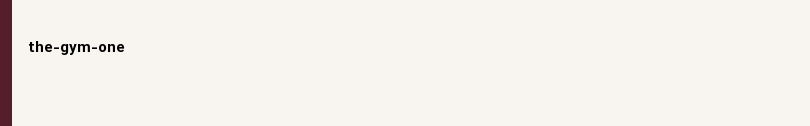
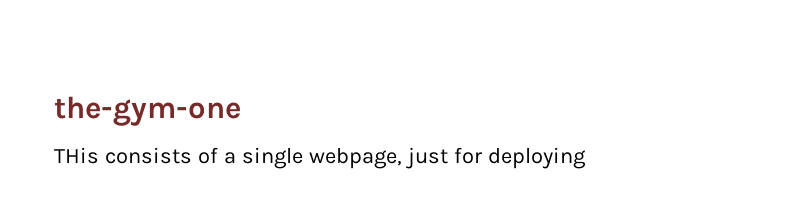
(125, 48) none -> [54,147,586,169] // THis consists of a single webpage, just for deploying

